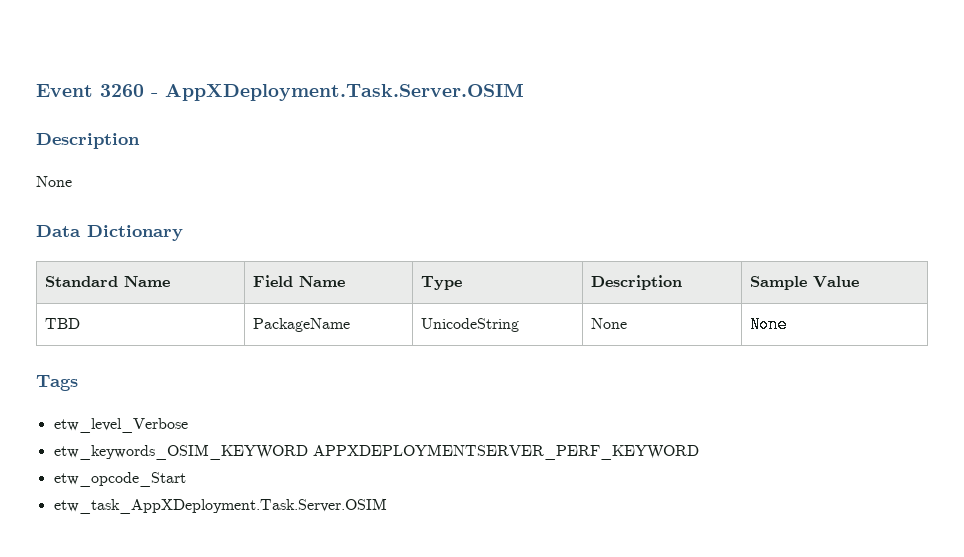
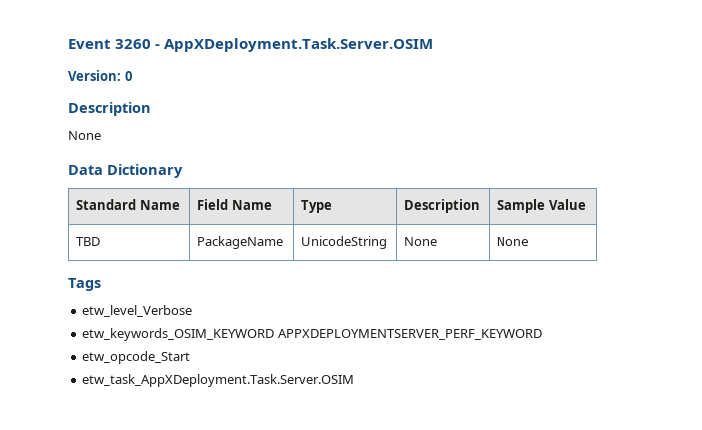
(524, 92) none -> [68,70,132,81] // Version: 0

